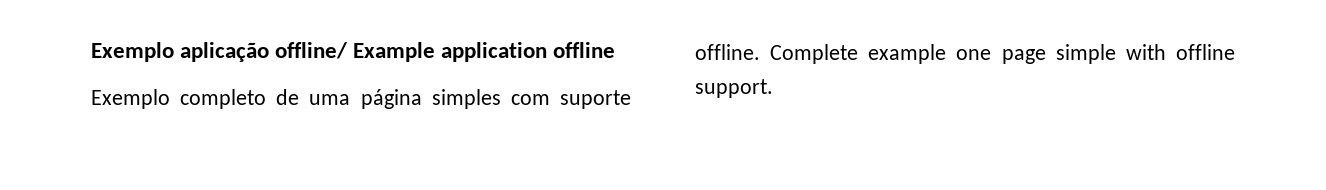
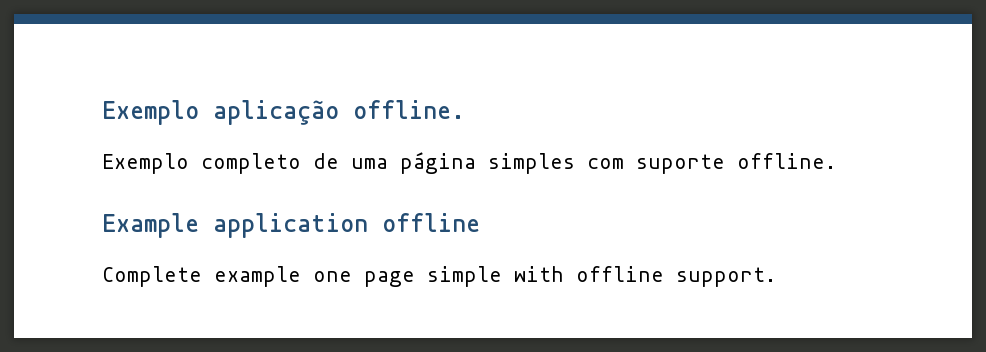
[275,42,616,62] offline/ Example application offline -> [353,100,465,119] offline.
(760, 52) none -> [102,213,480,238] // Example application offline //

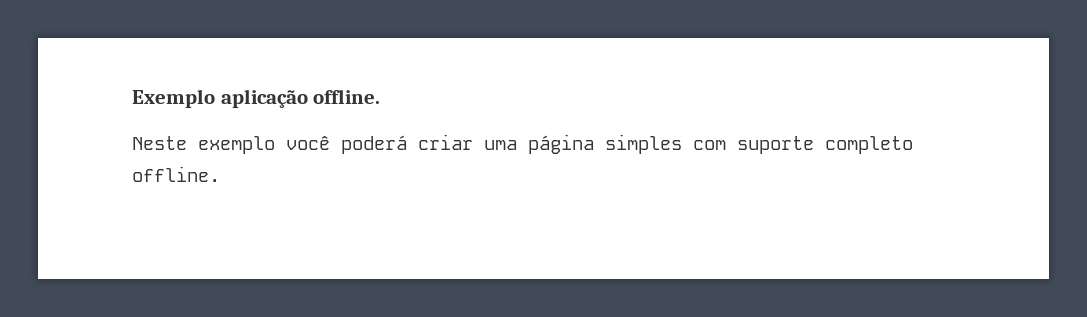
[102,153,339,174] Exemplo completo de -> [132,134,473,154] Neste exemplo você poderá criar
[737,153,836,169] [102,213,480,238] [102,266,776,287] offline. // Example application offline // Complete example one page simple with offline support. -> [825,136,913,154] [132,166,220,182] completo offline.

